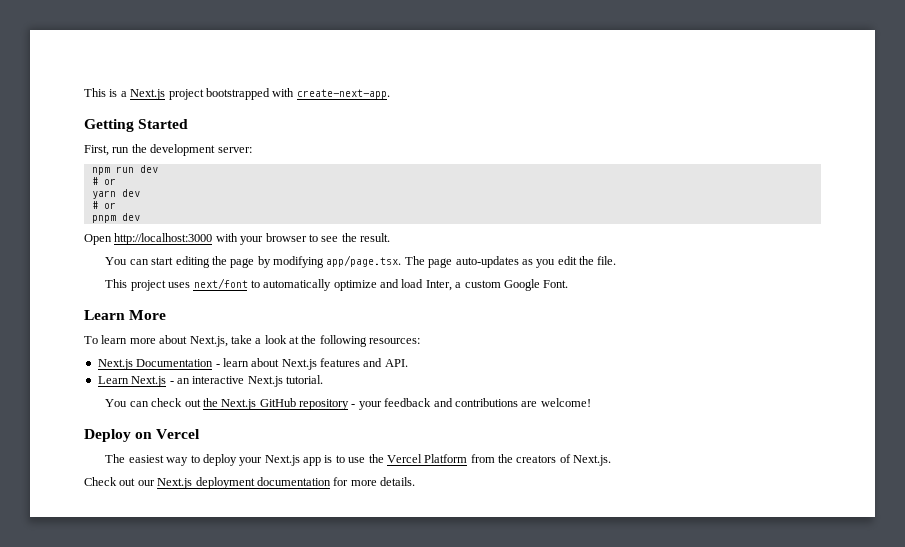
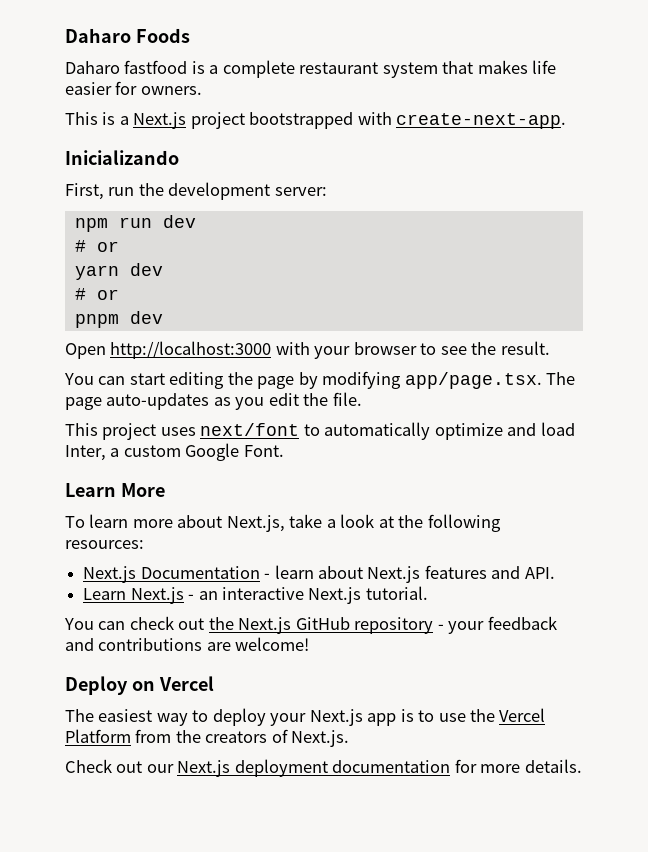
(84, 92) none -> [65,28,190,43] [65,60,557,78] [65,81,202,95] Daharo Foods // Daharo fastfood is a complete restaurant system that makes life easier for owners. //
[84,119,189,132] Getting Started -> [65,150,179,165] Inicializando

